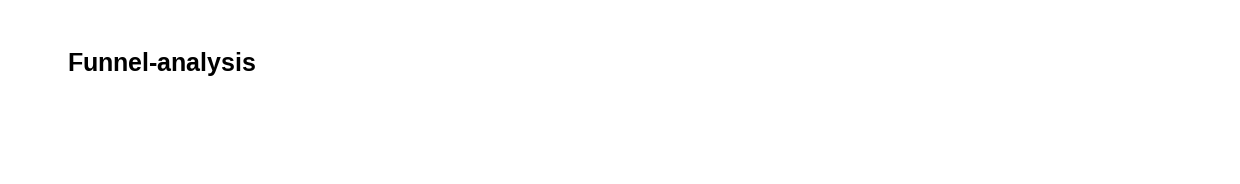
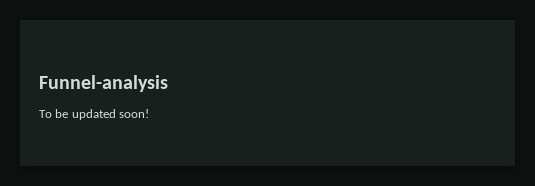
(256, 64) none -> [39,109,150,120] // To be updated soon!

